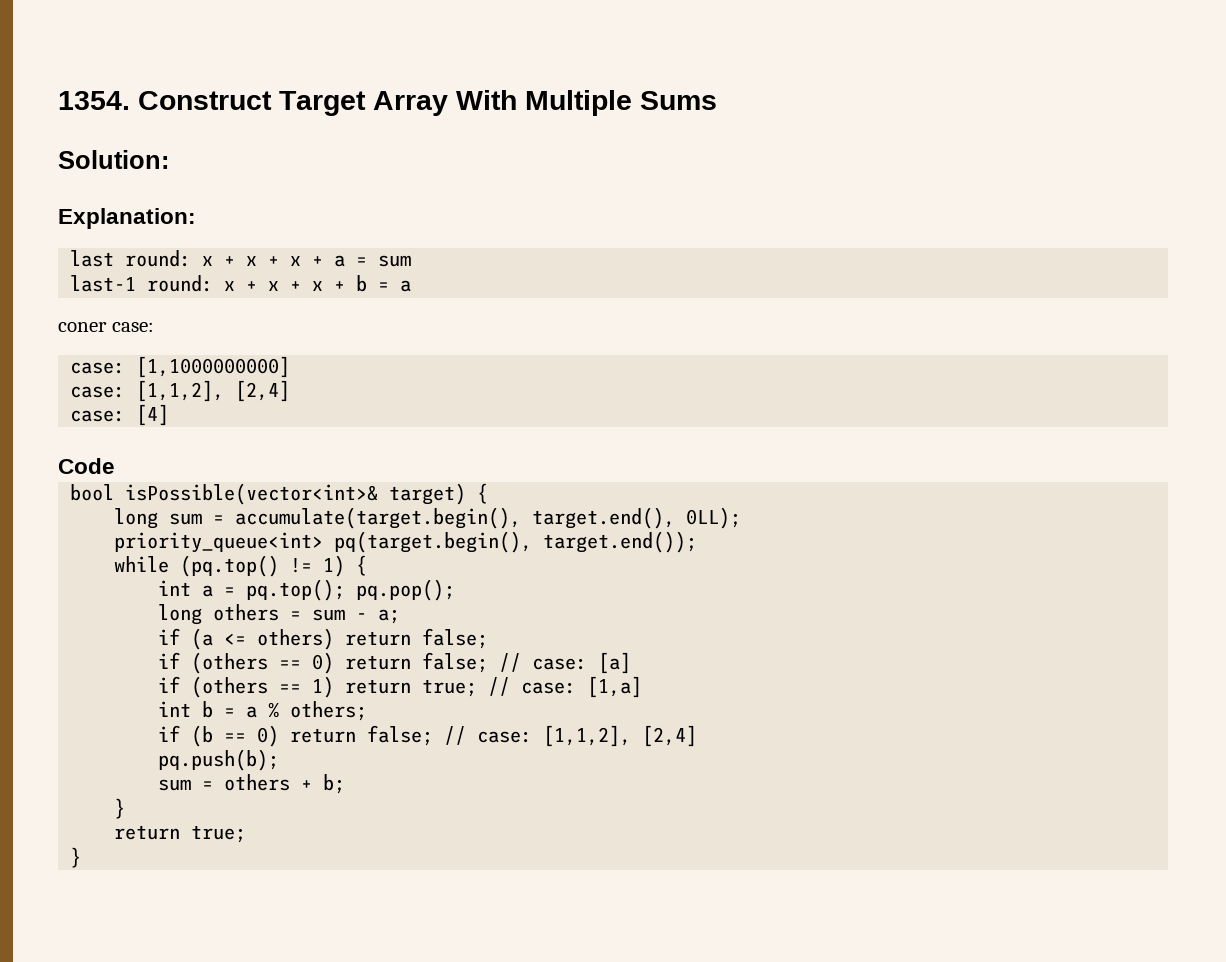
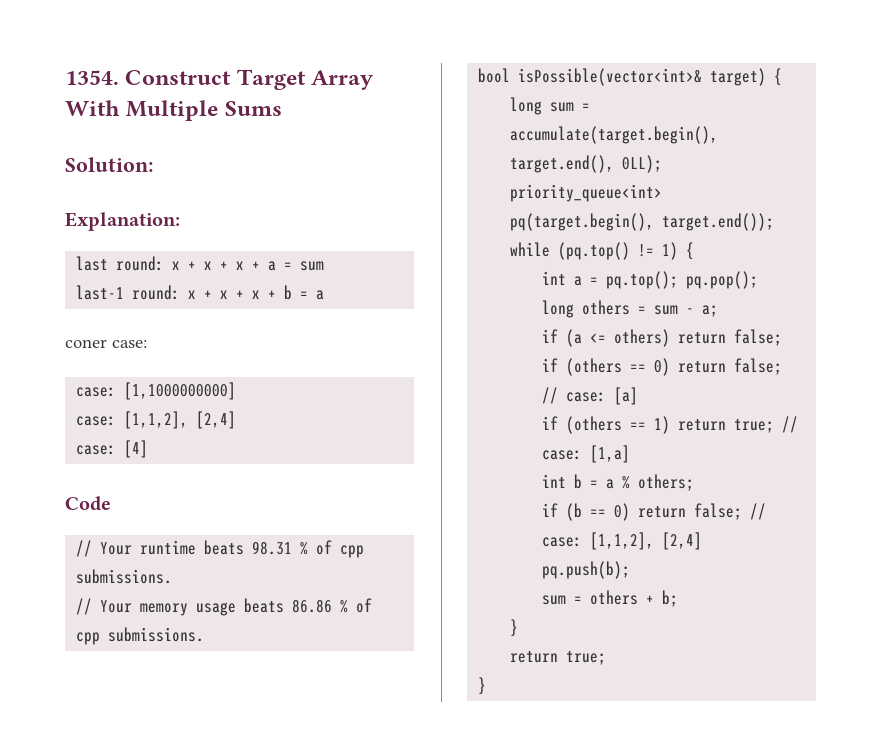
(115, 466) none -> [76,540,365,558] [76,569,173,584] [76,598,373,616] [76,627,205,645] // // Your runtime beats 98.31 % of cpp submissions. // // Your memory usage beats 86.86 % of cpp submissions.

